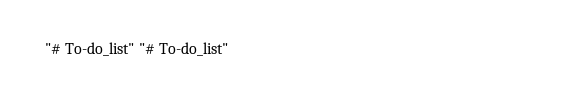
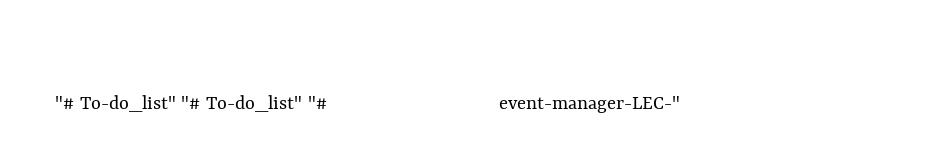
(228, 49) none -> [307,96,680,113] "# event-manager-LEC-"

